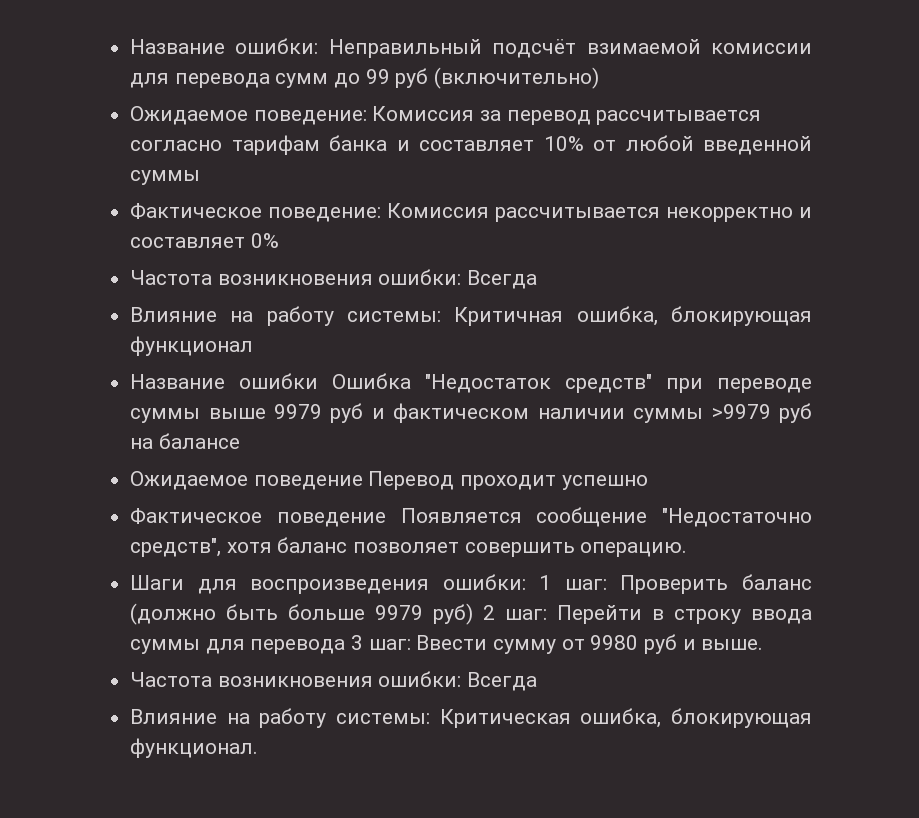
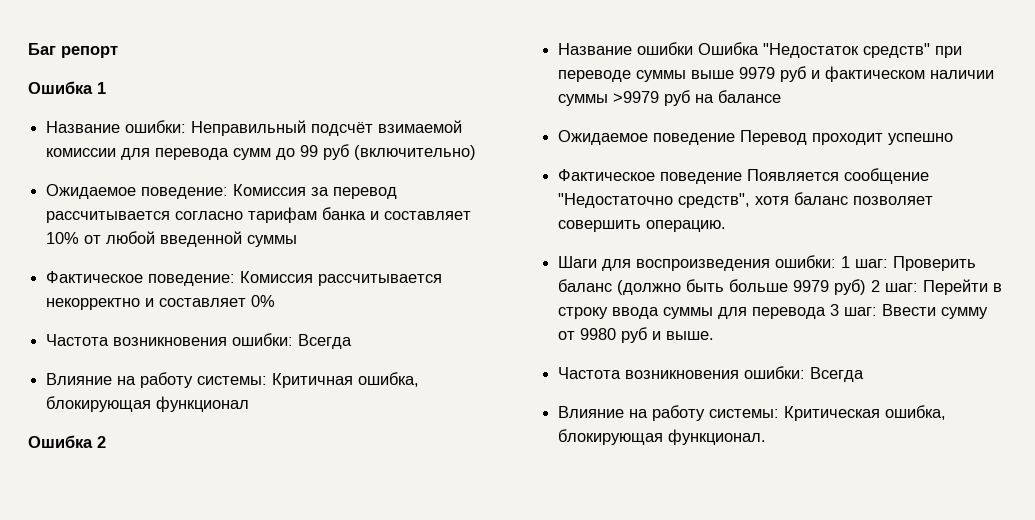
(130, 46) none -> [28,43,118,58] [28,81,106,94] Баг репорт // Ошибка 1 //
(254, 346) none -> [28,435,106,448] // Ошибка 2

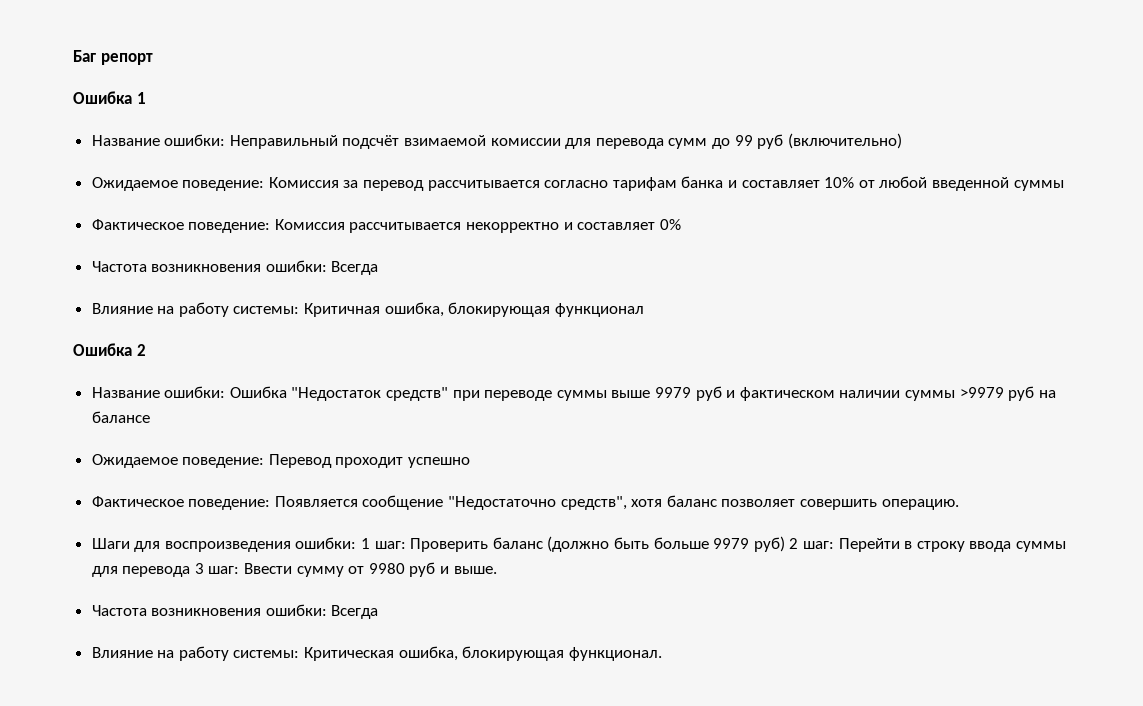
[637,42,694,55] ошибки -> [164,386,226,398] ошибки:
[653,133,736,145] поведение -> [182,457,265,468] поведение:
[660,172,743,184] поведение -> [188,499,271,510] поведение:

